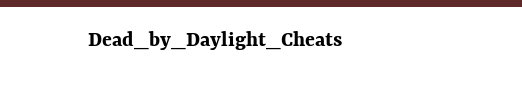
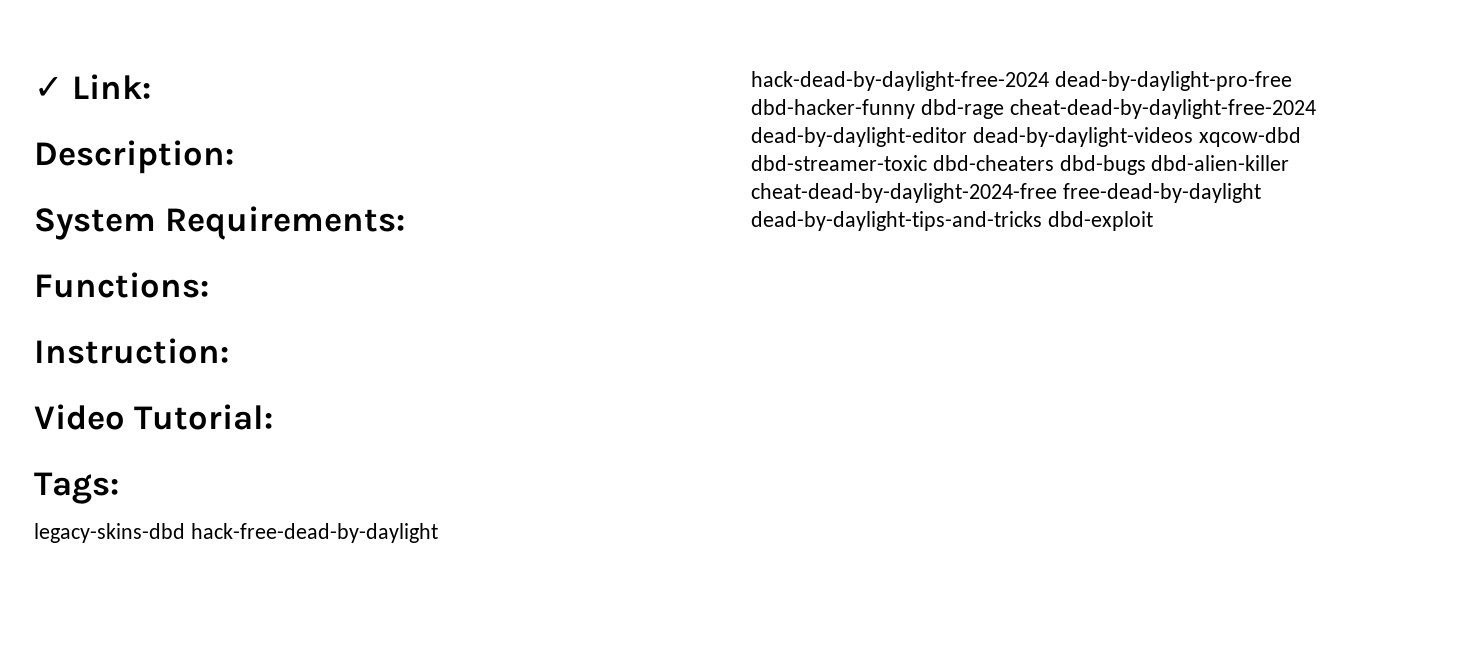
[88,31,342,50] Dead_by_Daylight_Cheats -> [34,74,152,99] [34,140,234,174] [34,206,406,240] [34,272,209,298] [34,338,229,364] [34,404,274,430] [34,472,119,504] [34,523,438,543] [751,71,1292,91] [751,99,1316,119] [751,127,1301,147] [751,155,1290,175] [751,183,1261,203] [751,211,1153,231] ✓ Link: // Description: // System Requirements: // Functions: // Instruction: // Video Tutorial: // Tags: // legacy-skins-dbd hack-free-dead-by-daylight hack-dead-by-daylight-free-2024 dead-by-daylight-pro-free dbd-hacker-funny dbd-rage cheat-dead-by-daylight-free-2024 dead-by-daylight-editor dead-by-daylight-videos xqcow-dbd dbd-streamer-toxic dbd-cheaters dbd-bugs dbd-alien-killer cheat-dead-by-daylight-2024-free free-dead-by-daylight dead-by-daylight-tips-and-tricks dbd-exploit

